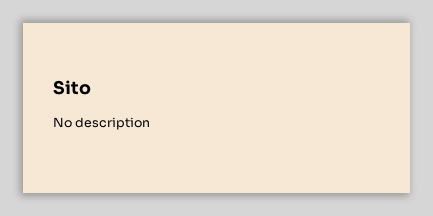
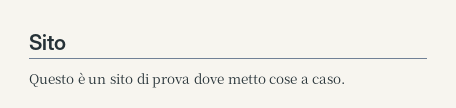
[53,117,151,130] No description -> [29,72,346,88] Questo è un sito di prova dove metto cose a caso.

